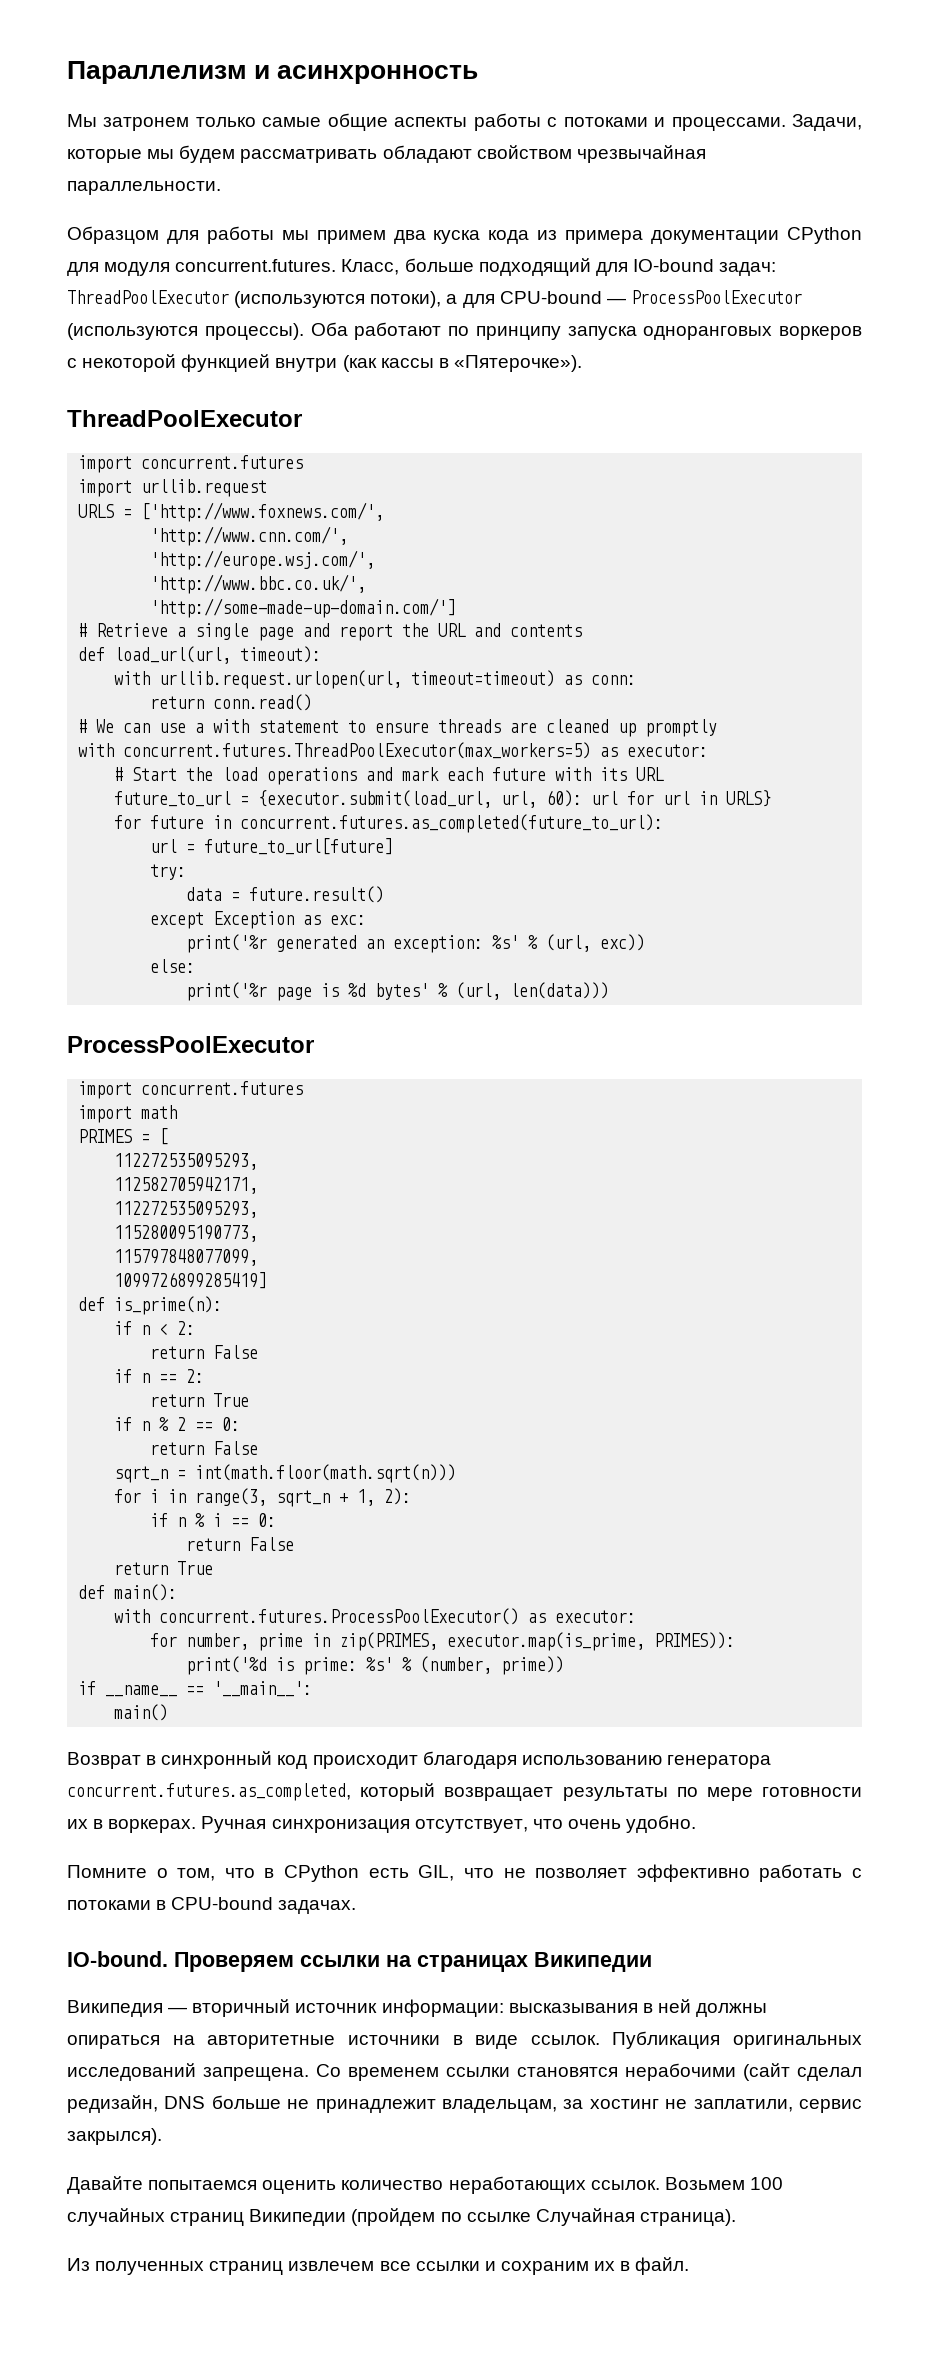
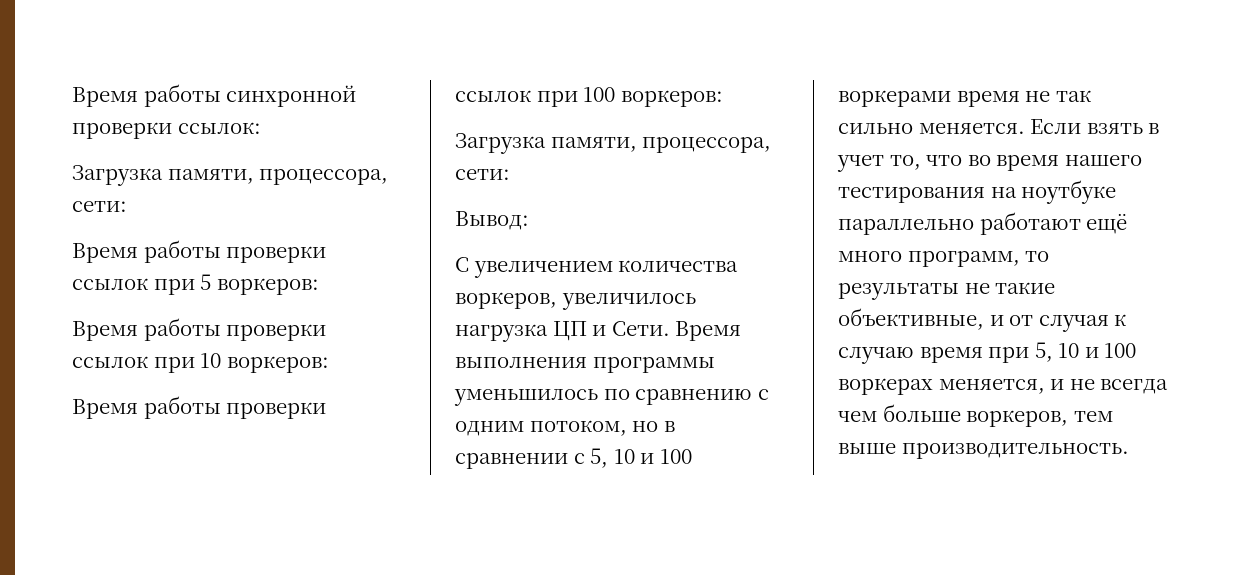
[67,61,479,84] [67,113,863,131] [67,145,706,163] [67,181,221,195] [67,226,862,244] [67,258,777,276] [67,290,802,308] [67,322,862,340] [67,354,582,372] [67,410,302,427] [78,455,304,473] [78,479,268,497] [78,502,385,522] [150,526,349,546] [150,550,376,570] [150,574,367,594] [150,598,457,618] [78,623,583,641] [78,646,322,664] [114,670,637,689] [150,694,313,711] [78,719,718,737] [78,742,709,759] [114,767,665,785] [114,790,772,808] [114,814,664,833] [150,838,394,855] [150,864,187,880] [186,886,385,903] [150,911,367,929] [186,934,646,953] [150,959,196,973] [186,982,610,1001] [67,1036,314,1053] [78,1081,304,1099] [78,1105,178,1123] [78,1128,169,1145] [114,1153,259,1170] [114,1177,259,1194] [114,1201,259,1218] [114,1225,259,1242] [114,1249,259,1266] [114,1272,268,1289] [78,1296,223,1315] [114,1321,196,1335] [150,1345,259,1359] [114,1369,205,1383] [150,1393,250,1407] [114,1417,241,1431] [150,1441,259,1455] [114,1464,457,1483] [114,1488,412,1507] [150,1513,277,1527] [186,1537,295,1551] [114,1561,214,1575] [78,1584,178,1601] [114,1608,637,1625] [150,1632,736,1651] [186,1656,565,1675] [78,1681,313,1697] [114,1704,169,1721] [67,1751,771,1769] [67,1783,862,1801] [67,1815,697,1833] [67,1864,863,1882] [67,1897,357,1914] [67,1951,652,1972] [67,1999,768,2017] [67,2031,862,2049] [67,2063,862,2081] [67,2095,862,2113] [67,2128,162,2145] [67,2176,783,2194] [67,2208,736,2226] [67,2257,690,2275] Параллелизм и асинхронность // Мы затронем только самые общие аспекты работы с потоками и процессами. Задачи, которые мы будем рассматривать обладают свойством чрезвычайная параллельности. // Образцом для работы мы примем два куска кода из примера документации CPython для модуля concurrent.futures. Класc, больше подходящий для IO-bound задач: ThreadPoolExecutor (используются потоки), а для CPU-bound — ProcessPoolExecutor (используются процессы). Оба работают по принципу запуска одноранговых воркеров с некоторой функцией внутри (как кассы в «Пятерочке»). // ThreadPoolExecutor // import concurrent.futures // import urllib.request // URLS = ['http://www.foxnews.com/', // 'http://www.cnn.com/', // 'http://europe.wsj.com/', // 'http://www.bbc.co.uk/', // 'http://some-made-up-domain.com/'] // # Retrieve a single page and report the URL and contents // def load_url(url, timeout): // with urllib.request.urlopen(url, timeout=timeout) as conn: // return conn.read() // # We can use a with statement to ensure threads are cleaned up promptly // with concurrent.futures.ThreadPoolExecutor(max_workers=5) as executor: // # Start the load operations and mark each future with its URL // future_to_url = {executor.submit(load_url, url, 60): url for url in URLS} // for future in concurrent.futures.as_completed(future_to_url): // url = future_to_url[future] // try: // data = future.result() // except Exception as exc: // print('%r generated an exception: %s' % (url, exc)) // else: // print('%r page is %d bytes' % (url, len(data))) // ProcessPoolExecutor // import concurrent.futures // import math // PRIMES = [ // 112272535095293, // 112582705942171, // 112272535095293, // 115280095190773, // 115797848077099, // 1099726899285419] // def is_prime(n): // if n < 2: // return False // if n == 2: // return True // if n % 2 == 0: // return False // sqrt_n = int(math.floor(math.sqrt(n))) // for i in range(3, sqrt_n + 1, 2): // if n % i == 0: // return False // return True // def main(): // with concurrent.futures.ProcessPoolExecutor() as executor: // for number, prime in zip(PRIMES, executor.map(is_prime, PRIMES)): // print('%d is prime: %s' % (number, prime)) // if __name__ == '__main__': // main() // Возврат в синхронный код происходит благодаря использованию генератора concurrent.futures.as_completed, который возвращает результаты по мере готовности их в воркерах. Ручная синхронизация отсутствует, что очень удобно. // Помните о том, что в CPython есть GIL, что не позволяет эффективно работать с потоками в CPU-bound задачах. // IO-bound. Проверяем ссылки на страницах Википедии // Википедия — вторичный источник информации: высказывания в ней должны опираться на авторитетные источники в виде ссылок. Публикация оригинальных исследований запрещена. Со временем ссылки становятся нерабочими (сайт сделал редизайн, DNS больше не принадлежит владельцам, за хостинг не заплатили, сервис закрылся). // Давайте попытаемся оценить количество неработающих ссылок. Возьмем 100 случайных страниц Википедии (пройдем по ссылке Случайная страница). // Из полученных страниц извлечем все ссылки и сохраним их в файл. -> [72,84,357,107] [72,122,261,139] [72,165,389,186] [72,201,127,212] [72,240,327,263] [72,274,319,295] [72,318,327,341] [72,353,329,373] [72,396,327,419] [455,87,723,107] [455,133,772,154] [455,169,510,180] [455,211,529,230] [455,257,739,278] [455,292,696,310] [455,321,742,342] [455,357,715,373] [454,389,769,406] [455,420,675,436] [455,448,692,469] [838,90,1091,107] [838,119,1160,134] [837,155,1142,172] [838,180,1117,204] [838,212,1128,235] [838,251,1050,267] [838,282,1056,300] [838,308,1127,332] [838,342,1137,364] [838,378,1169,395] [838,404,1113,427] [838,443,1129,459] Время работы синхронной проверки ссылок: // Загрузка памяти, процессора, сети: // Время работы проверки ссылок при 5 воркеров: // Время работы проверки ссылок при 10 воркеров: // Время работы проверки ссылок при 100 воркеров: // Загрузка памяти, процессора, сети: // Вывод: // С увеличением количества воркеров, увеличилось нагрузка ЦП и Сети. Время выполнения программы уменьшилось по сравнению с одним потоком, но в сравнении с 5, 10 и 100 воркерами время не так сильно меняется. Если взять в учет то, что во время нашего тестирования на ноутбуке параллельно работают ещё много программ, то результаты не такие объективные, и от случая к случаю время при 5, 10 и 100 воркерах меняется, и не всегда чем больше воркеров, тем выше производительность.

